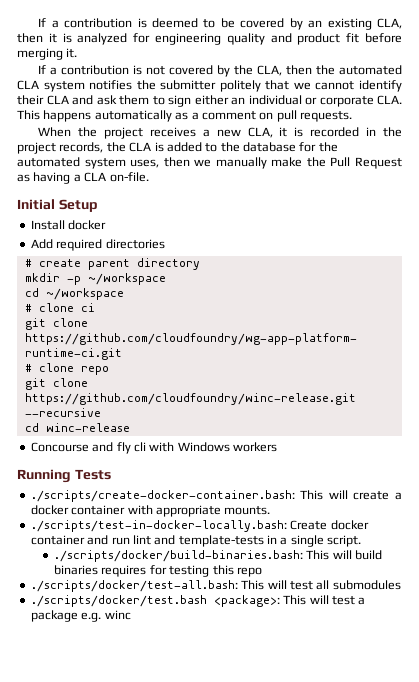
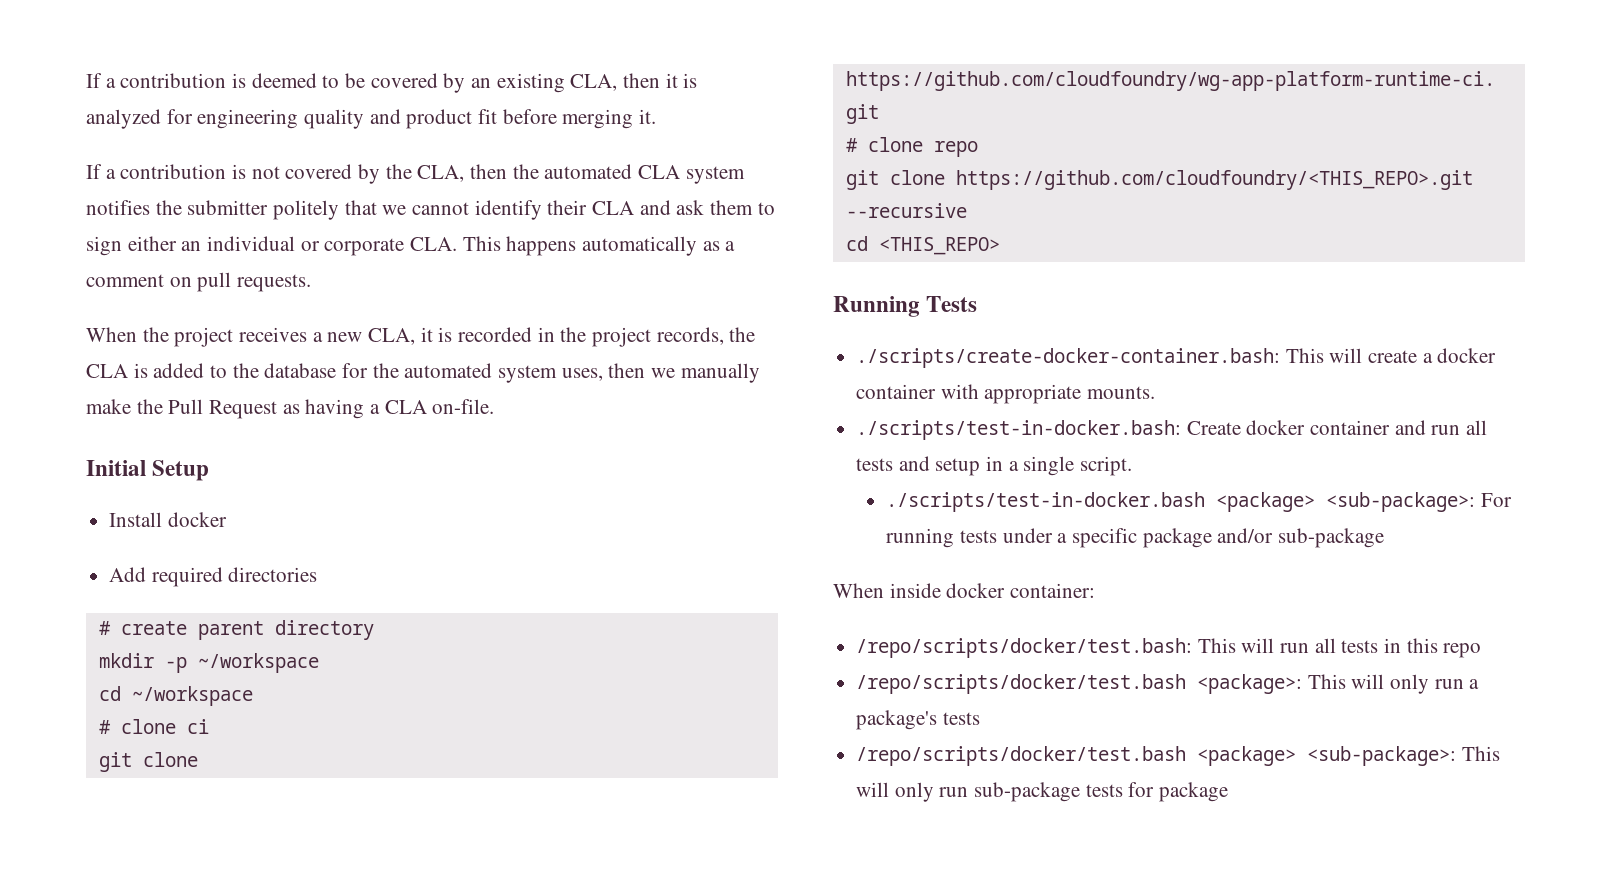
[24,393,356,405] https://github.com/cloudfoundry/winc-release.git -> [955,170,1473,190] https://github.com/cloudfoundry/<THIS_REPO>.git
[45,423,130,432] [30,442,277,454] winc-release // Concourse and fly cli with Windows workers -> [878,237,1000,255] <THIS_REPO>
[30,520,287,532] ./scripts/test-in-docker-locally.bash: -> [856,420,1182,440] ./scripts/test-in-docker.bash:
[132,535,264,547] lint and template-tests -> [1466,420,1488,435] [856,456,981,476] all tests and setup
[54,550,383,562] [54,565,262,577] [30,580,401,592] [30,595,366,607] [30,610,131,622] ./scripts/docker/build-binaries.bash: This will build binaries requires for testing this repo // ./scripts/docker/test-all.bash: This will test all submodules // ./scripts/docker/test.bash <package>: This will test a package e.g. winc -> [886,492,1512,512] [886,528,1384,548] [833,583,1096,598] [856,638,1482,658] [856,674,1480,694] [856,710,980,730] [856,746,1500,766] [856,782,1229,802] ./scripts/test-in-docker.bash <package> <sub-package>: For running tests under a specific package and/or sub-package // When inside docker container: // /repo/scripts/docker/test.bash: This will run all tests in this repo // /repo/scripts/docker/test.bash <package>: This will only run a package's tests // /repo/scripts/docker/test.bash <package> <sub-package>: This will only run sub-package tests for package

